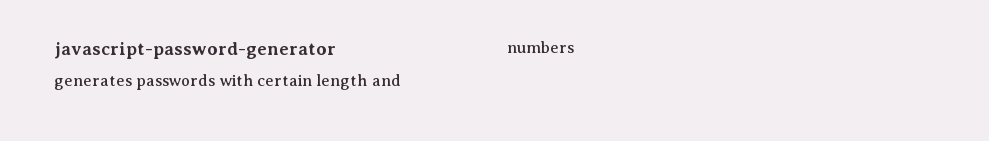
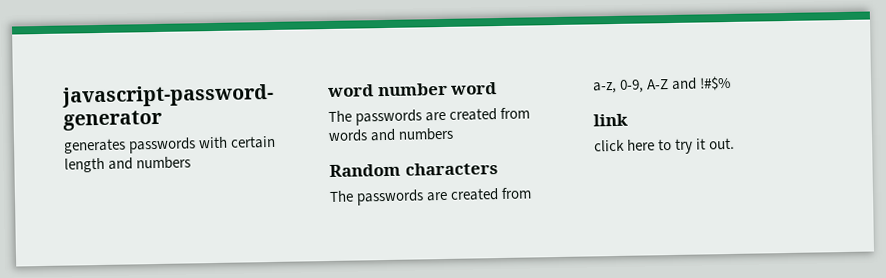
(574, 47) none -> [327,82,498,98] [328,107,531,126] [328,127,455,142] [329,162,498,177] [329,187,533,206] [593,75,732,94] [593,113,628,127] [594,137,736,154] // word number word // The passwords are created from words and numbers // Random characters // The passwords are created from a-z, 0-9, A-Z and !#$% // link // click here to try it out.

